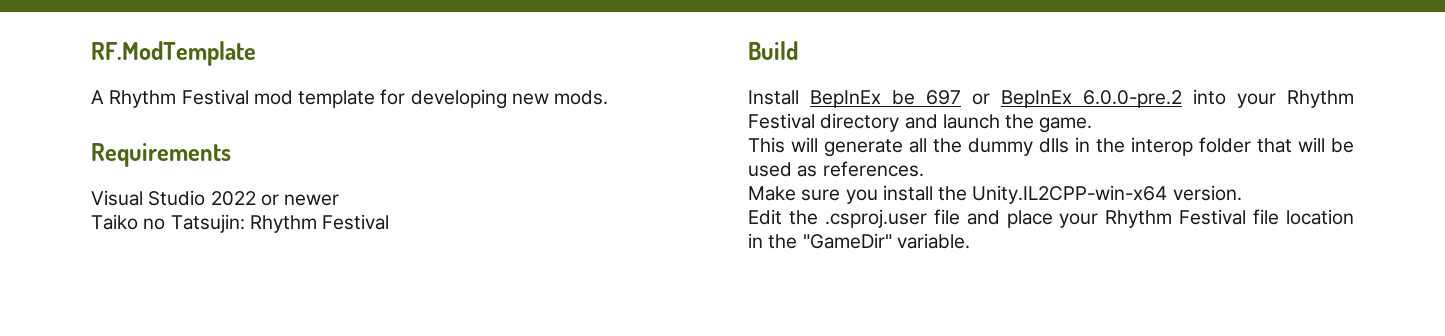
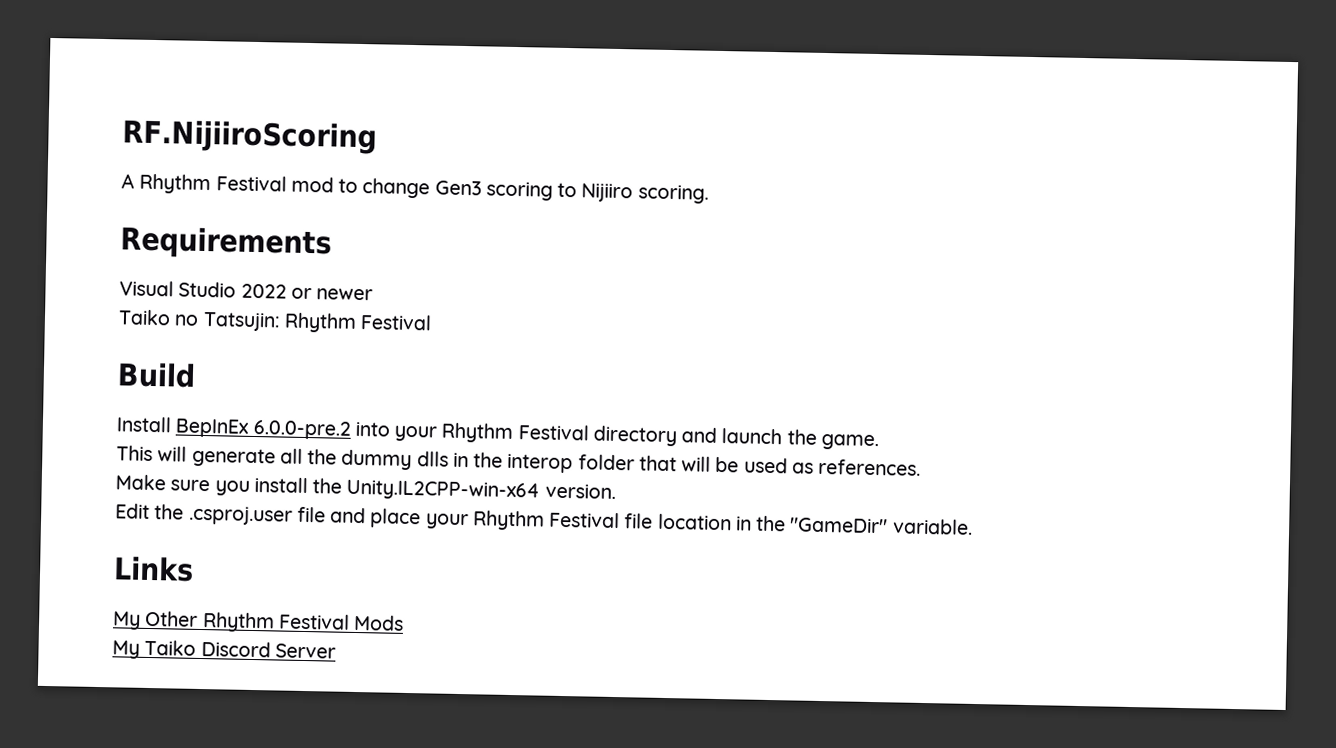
[91,41,256,66] RF.ModTemplate -> [122,119,377,155] RF.NijiiroScoring
[298,89,609,109] template for developing new mods. -> [338,178,709,204] to change Gen3 scoring to Nijiiro scoring.
[892,90,1072,108] be 697 or BepInEx -> (251, 428) none
(970, 241) none -> [113,556,194,582] [112,610,405,633] [112,639,336,659] // Links // My Other Rhythm Festival Mods // My Taiko Discord Server

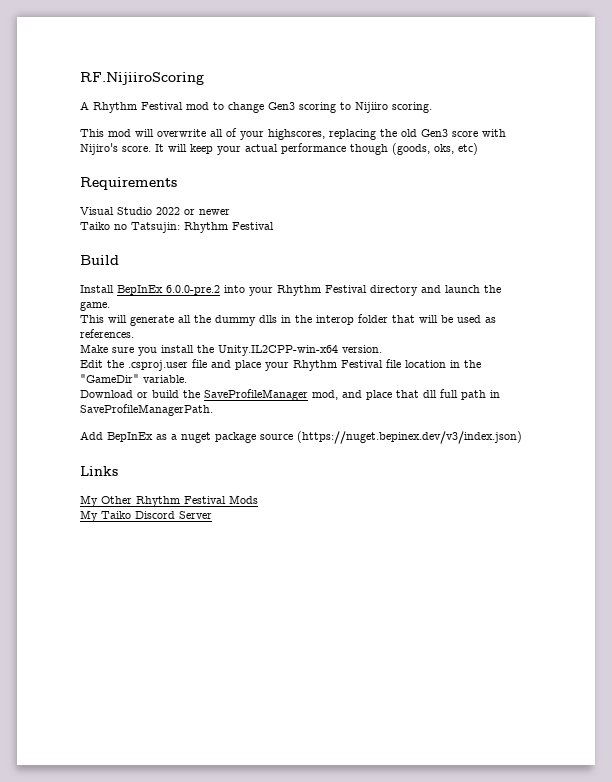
(709, 194) none -> [80,128,506,140] [80,143,478,155] // This mod will overwrite all of your highscores, replacing the old Gen3 score with Nijiro's score. It will keep your actual performance though (goods, oks, etc)
(973, 526) none -> [80,389,500,401] [80,404,213,416] [80,431,522,444] // Download or build the SaveProfileManager mod, and place that dll full path in SaveProfileManagerPath. // Add BepInEx as a nuget package source (https://nuget.bepinex.dev/v3/index.json)

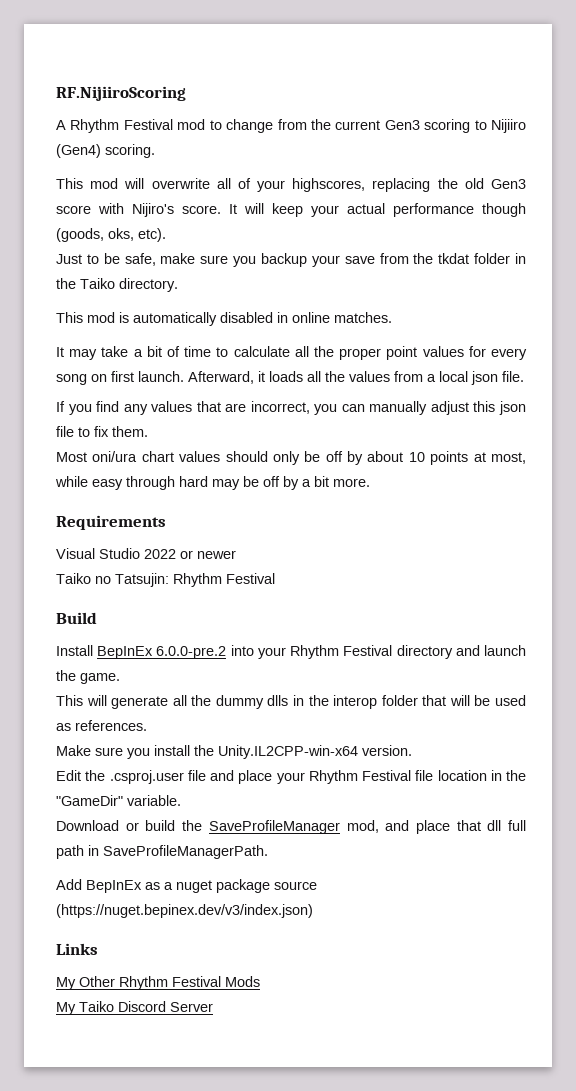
(264, 107) none -> [277,119,381,130] from the current
(388, 107) none -> [56,144,101,158] (Gen4)
[458,143,478,155] etc) -> [138,228,166,242] [56,253,526,267] [56,278,178,292] [56,312,392,326] [56,346,527,360] [56,371,524,385] [56,401,526,415] [56,426,148,437] [56,451,526,465] [55,476,370,490] etc). // Just to be safe, make sure you backup your save from the tkdat folder in the Taiko directory. // This mod is automatically disabled in online matches. // It may take a bit of time to calculate all the proper point values for every song on first launch. Afterward, it loads all the values from a local json file. // If you find any values that are incorrect, you can manually adjust this json file to fix them. // Most oni/ura chart values should only be off by about 10 points at most, while easy through hard may be off by a bit more.

